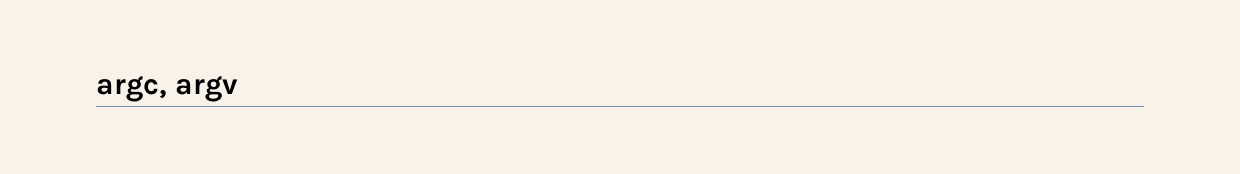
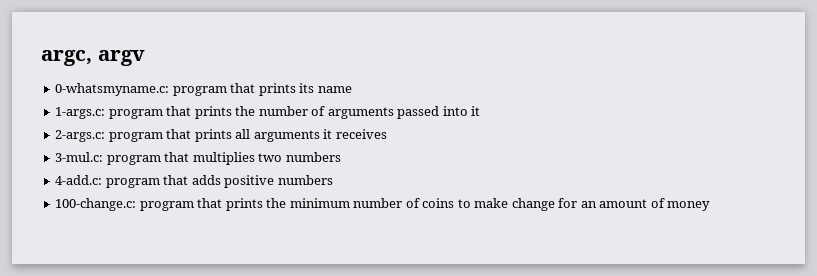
(239, 89) none -> [55,83,352,96] [55,106,481,119] [55,129,387,142] [55,152,341,165] [55,175,333,188] [55,198,711,211] // 0-whatsmyname.c: program that prints its name // 1-args.c: program that prints the number of arguments passed into it // 2-args.c: program that prints all arguments it receives // 3-mul.c: program that multiplies two numbers // 4-add.c: program that adds positive numbers // 100-change.c: program that prints the minimum number of coins to make change for an amount of money

